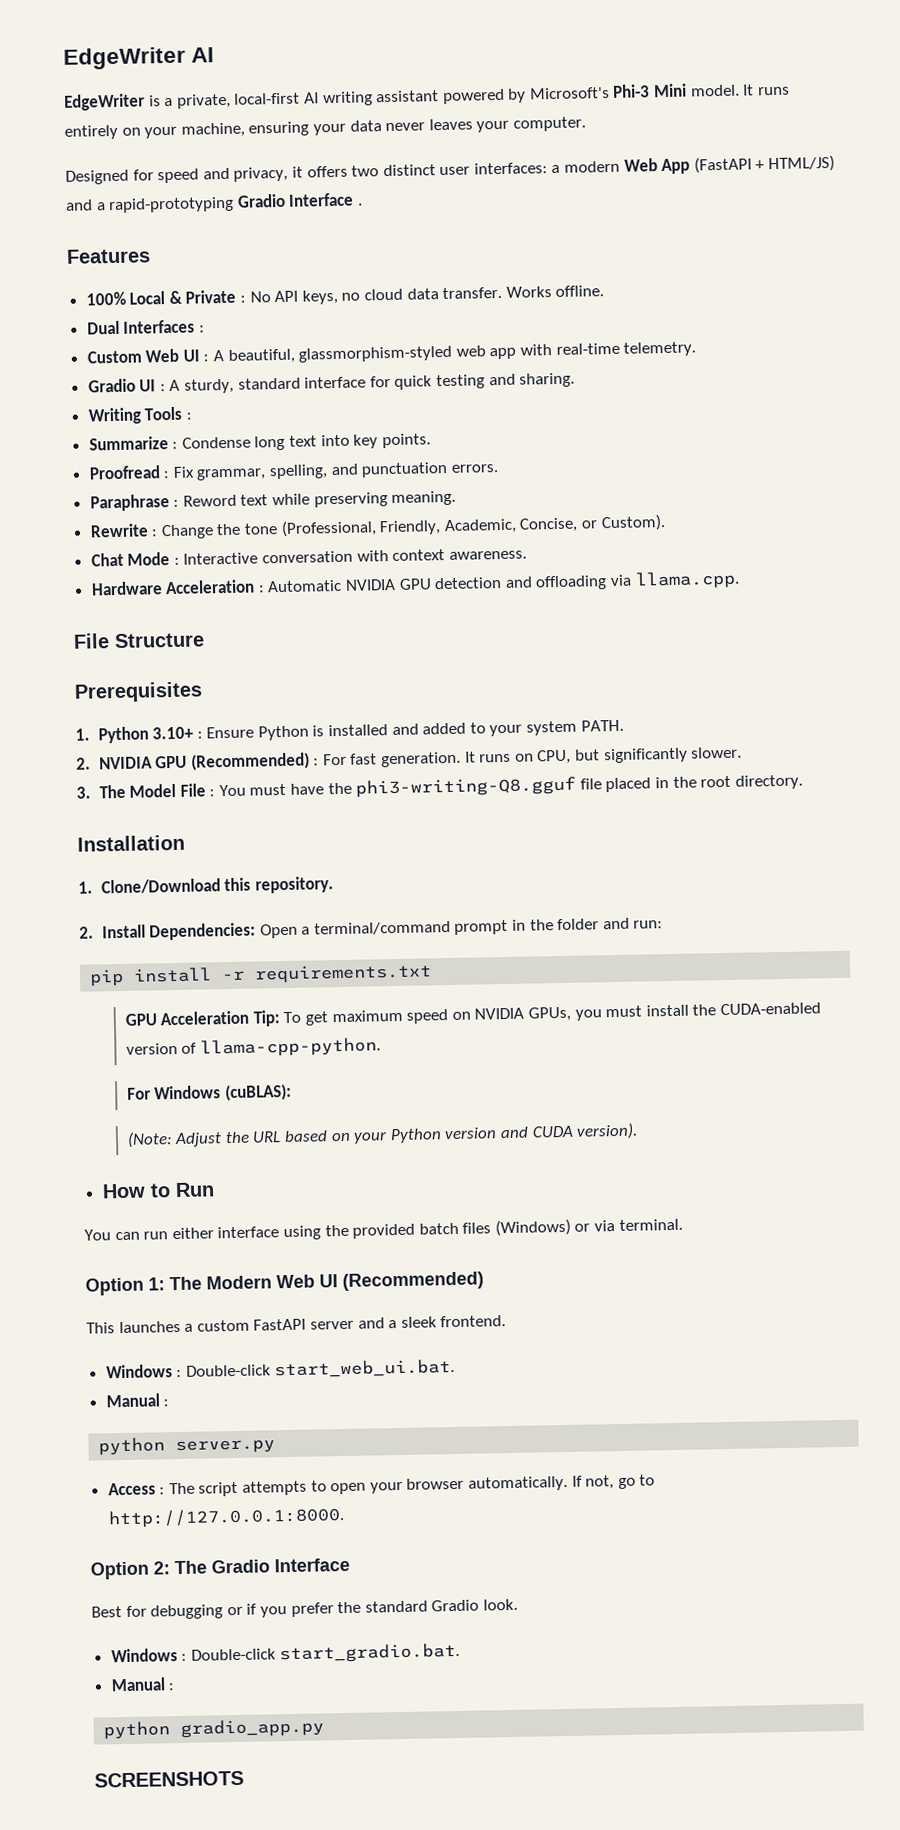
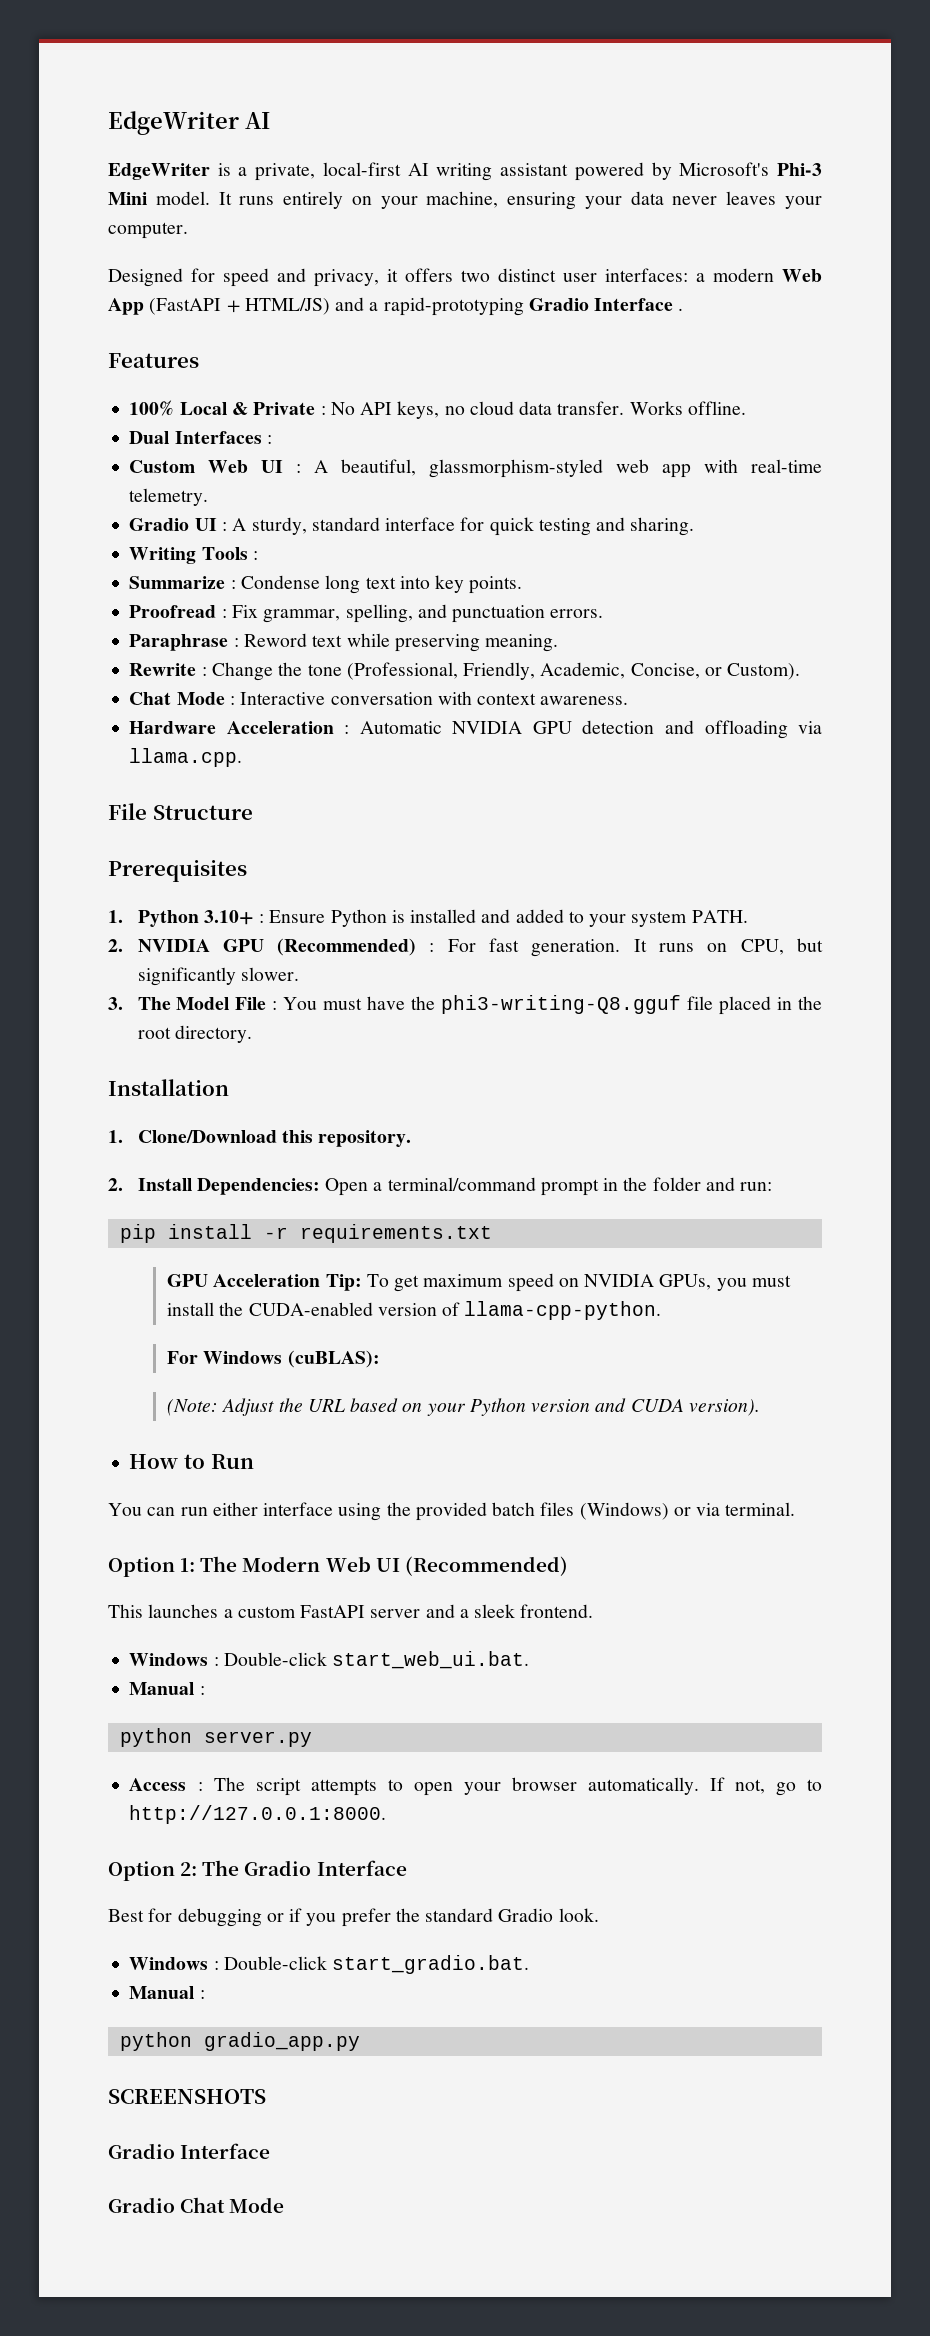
(244, 1779) none -> [108,2143,271,2159] [108,2197,285,2213] // Gradio Interface // Gradio Chat Mode

